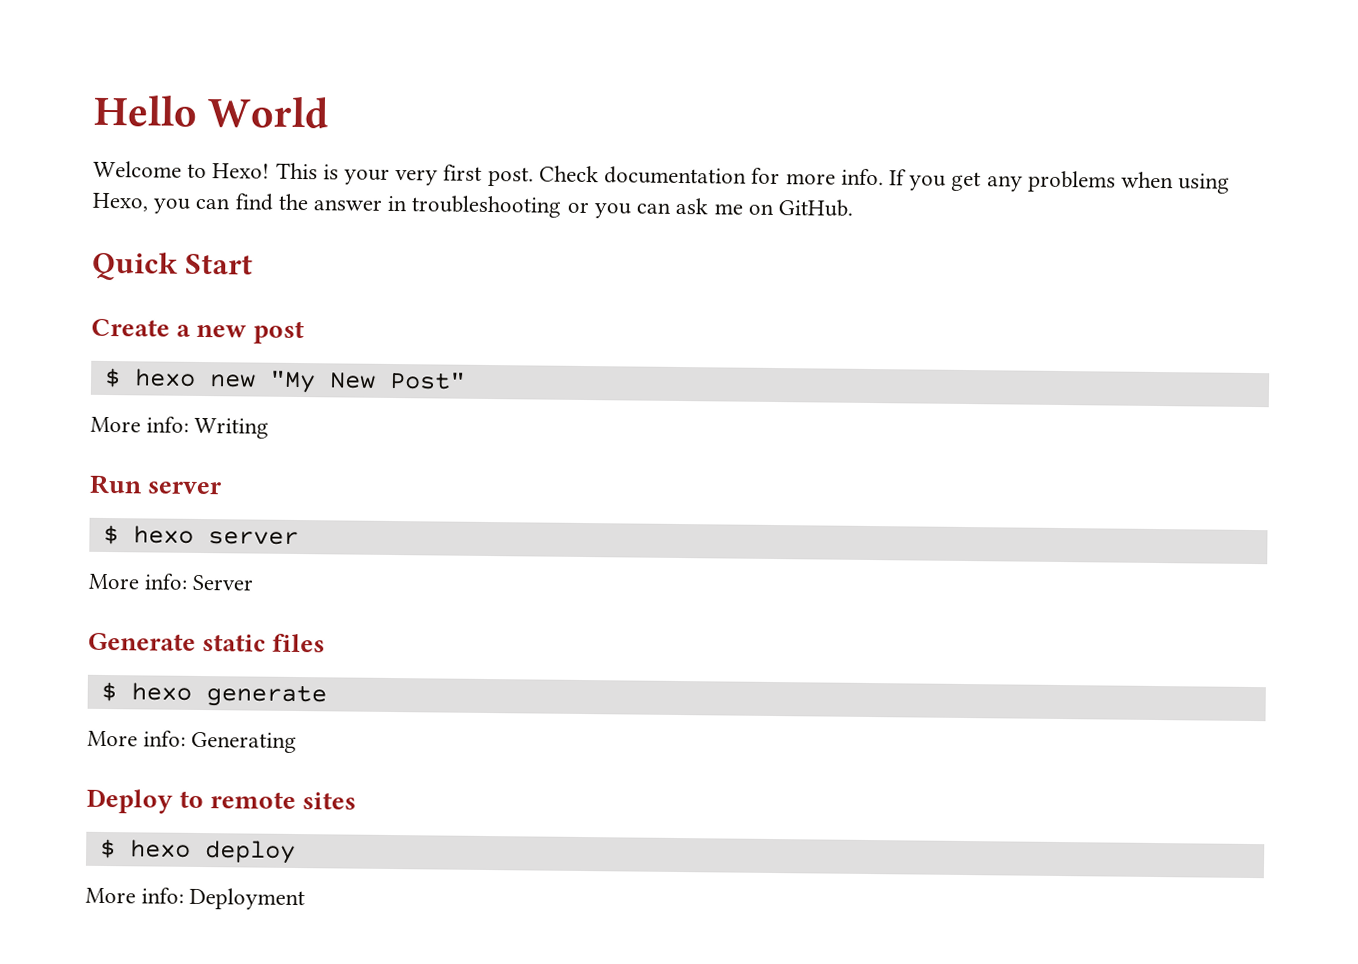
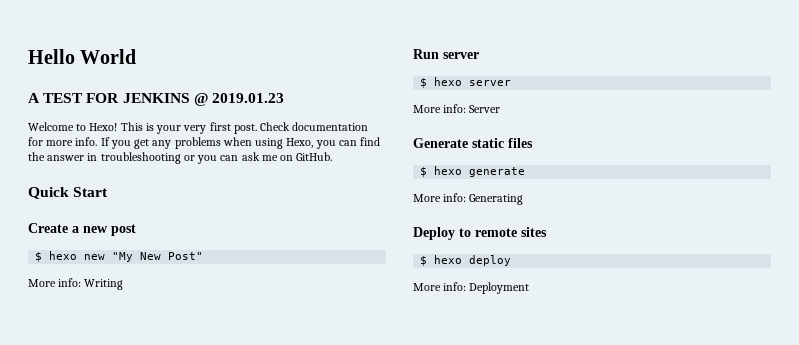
(330, 112) none -> [28,93,284,106] // A TEST FOR JENKINS @ 2019.01.23

